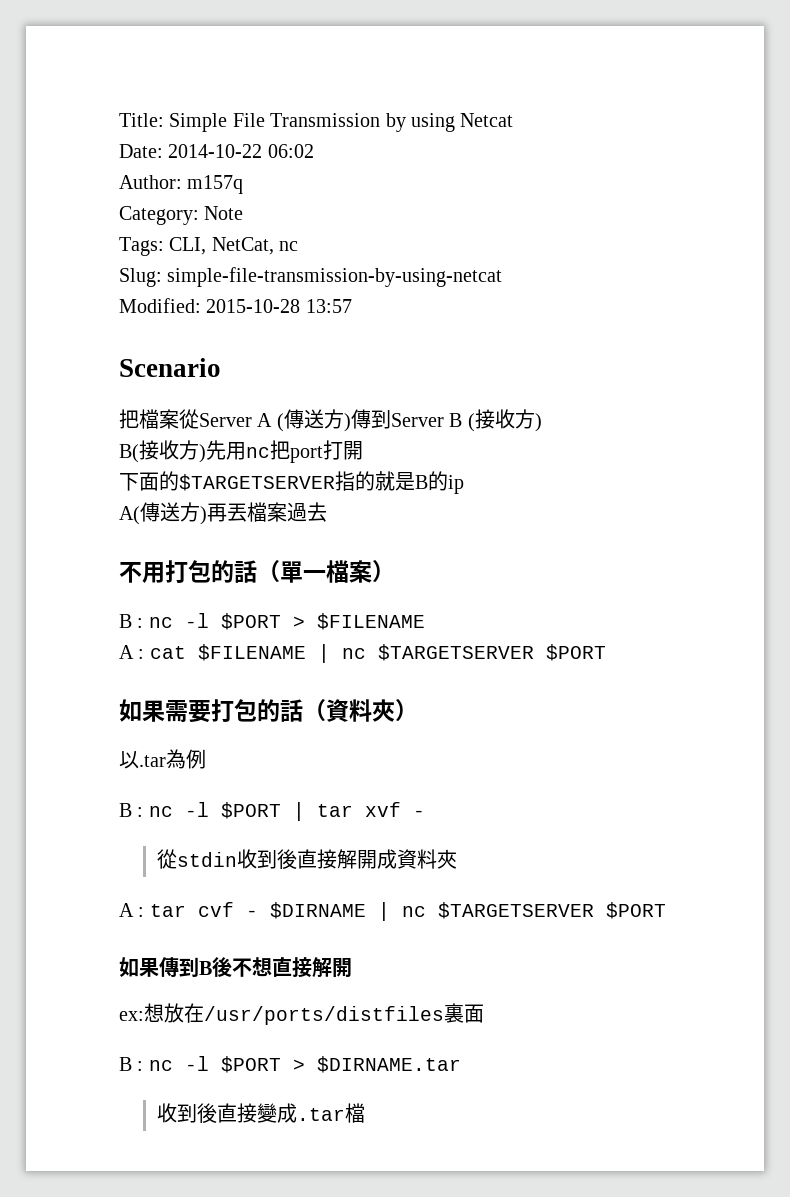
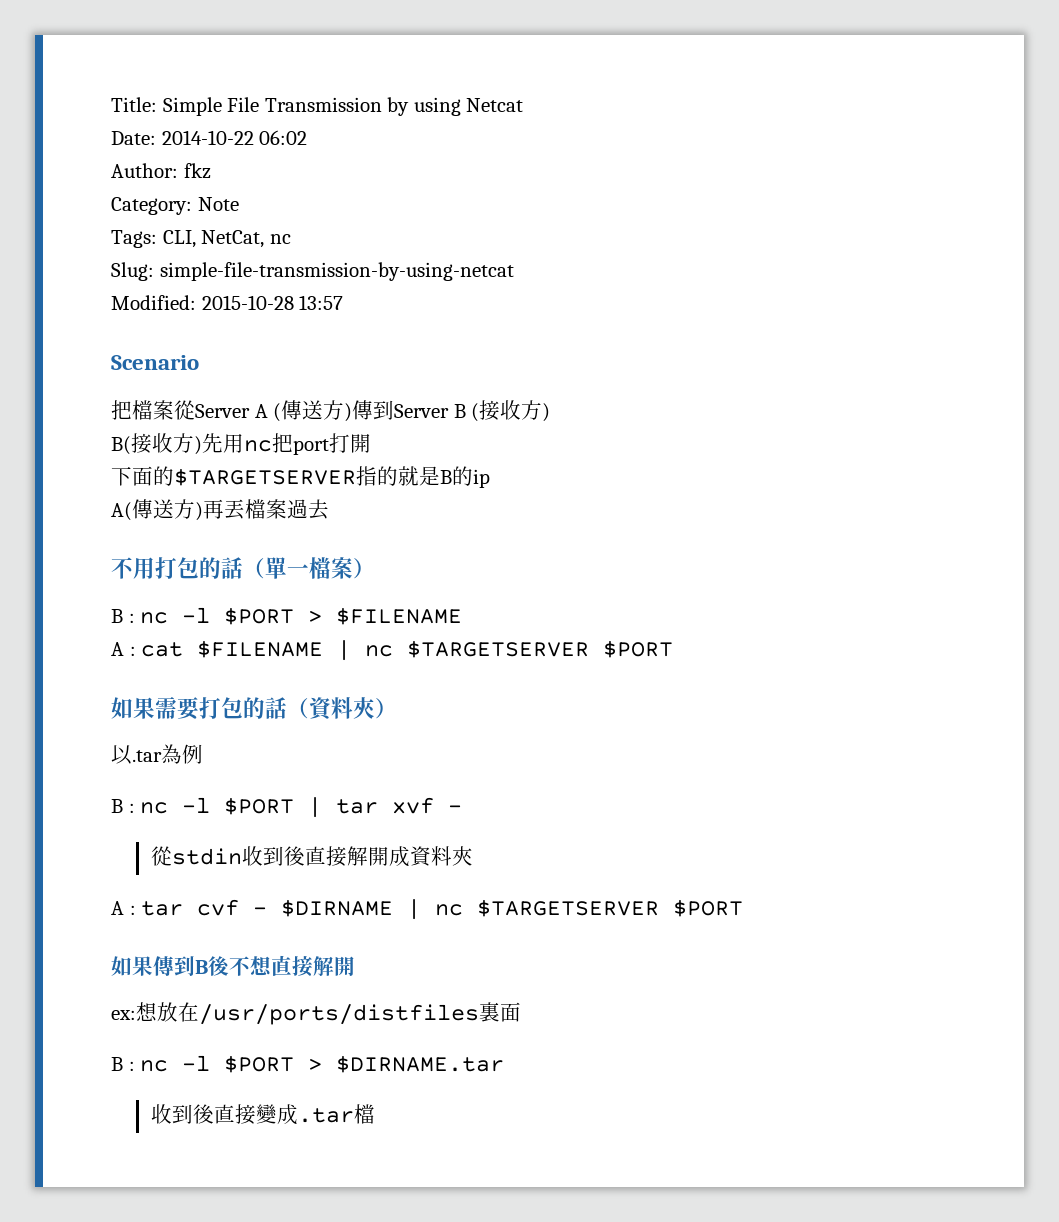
[187,175,244,194] m157q -> [183,163,211,179] fkz

